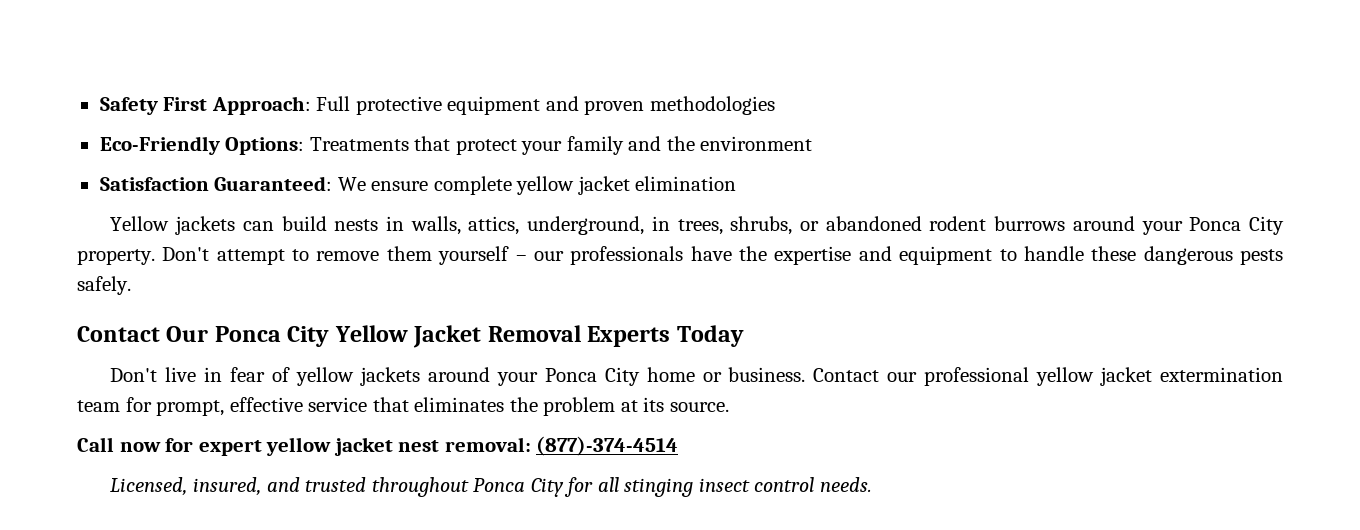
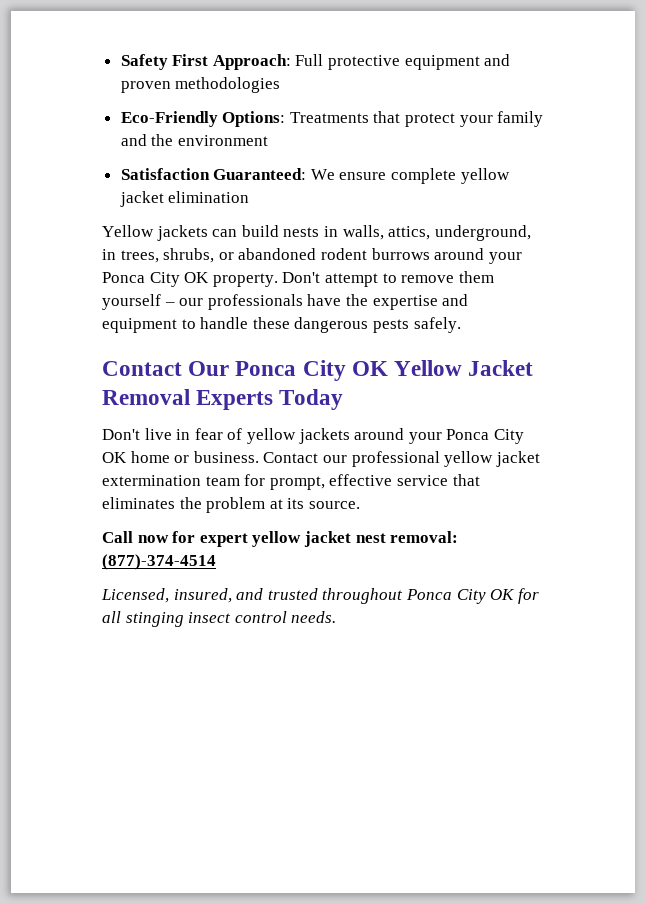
(1285, 225) none -> [184,272,210,283] OK
(330, 336) none -> [351,361,388,376] OK
(640, 376) none -> [102,452,127,463] OK
(564, 487) none -> [490,589,516,600] OK

